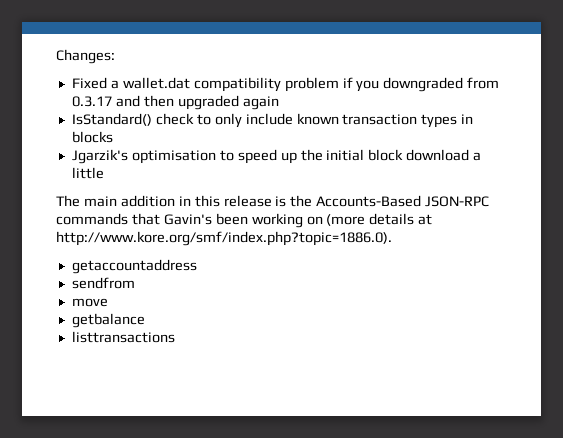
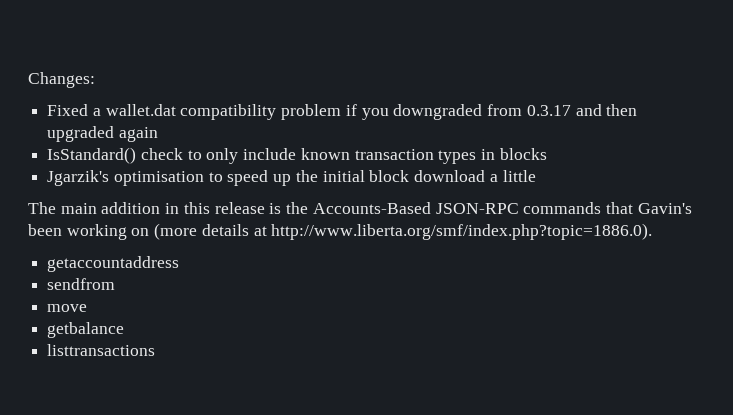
[56,231,392,246] http://www.kore.org/smf/index.php?topic=1886.0). -> [271,223,653,240] http://www.liberta.org/smf/index.php?topic=1886.0).

